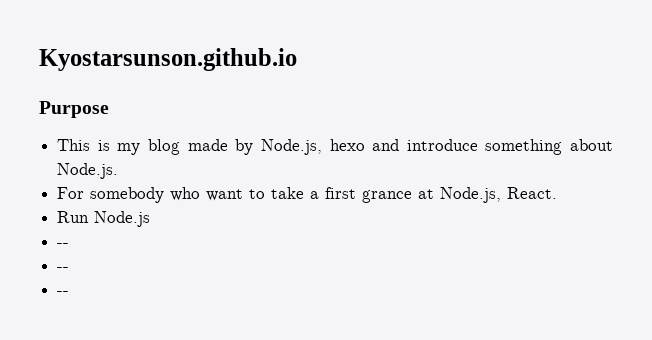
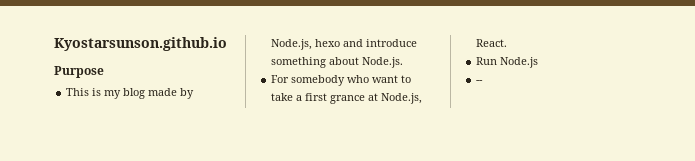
[57,267,70,271] [57,291,70,295] // -- // -- -> (484, 81) none

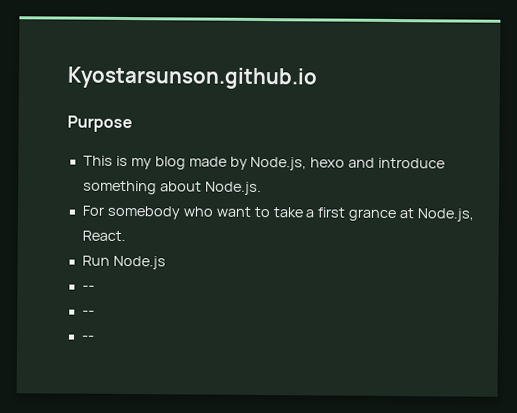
(484, 81) none -> [81,310,95,316] [80,335,95,341] // -- // --

